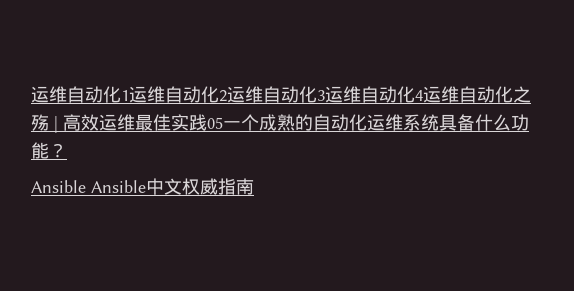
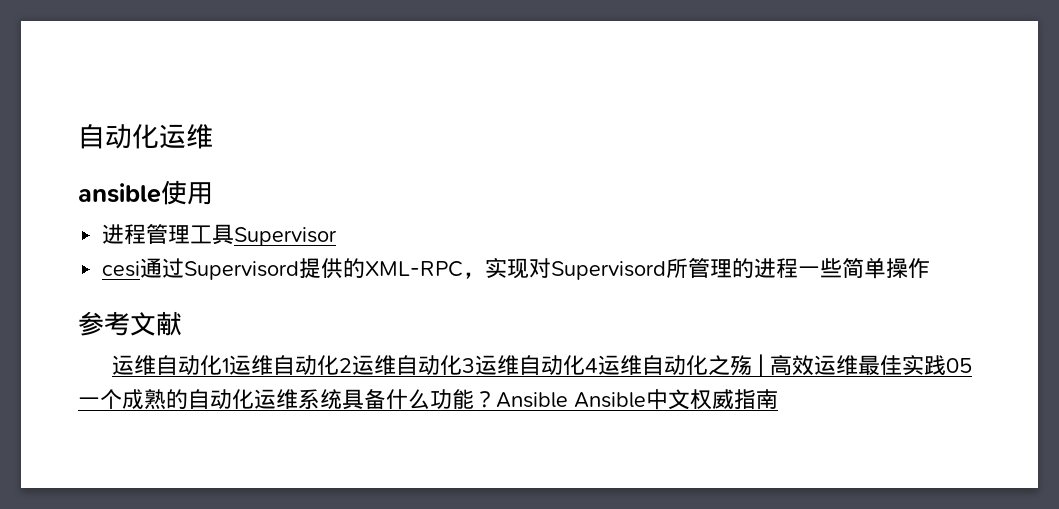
(31, 94) none -> [78,124,213,149] [78,180,213,205] [102,224,338,246] [102,258,931,280] [78,311,182,336] 自动化运维 // ansible使用 // 进程管理工具Supervisor // cesi通过Supervisord提供的XML-RPC，实现对Supervisord所管理的进程一些简单操作 // 参考文献 //
(67, 150) // -> (496, 399) none

